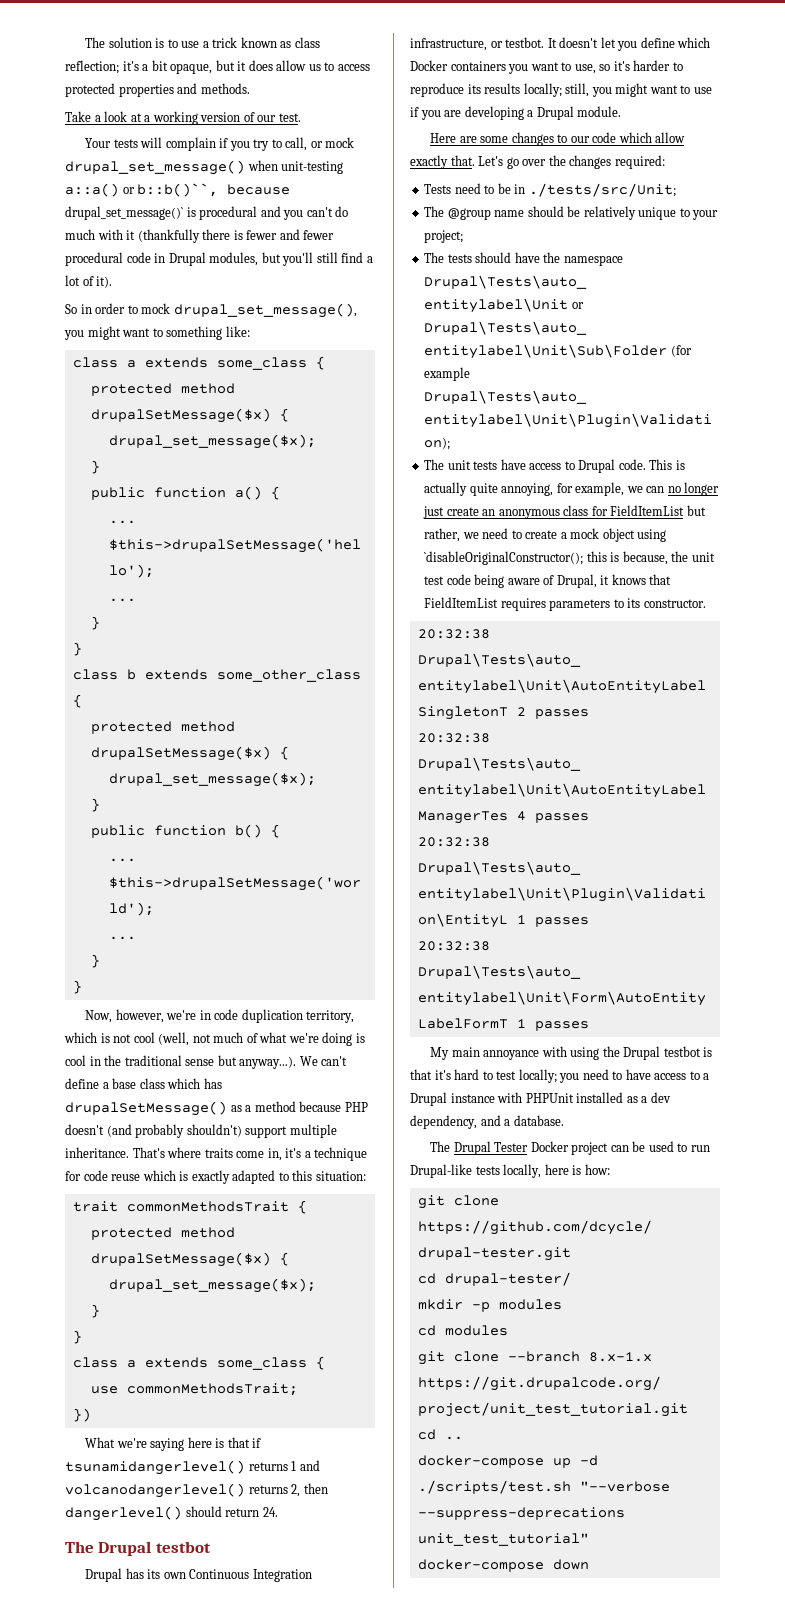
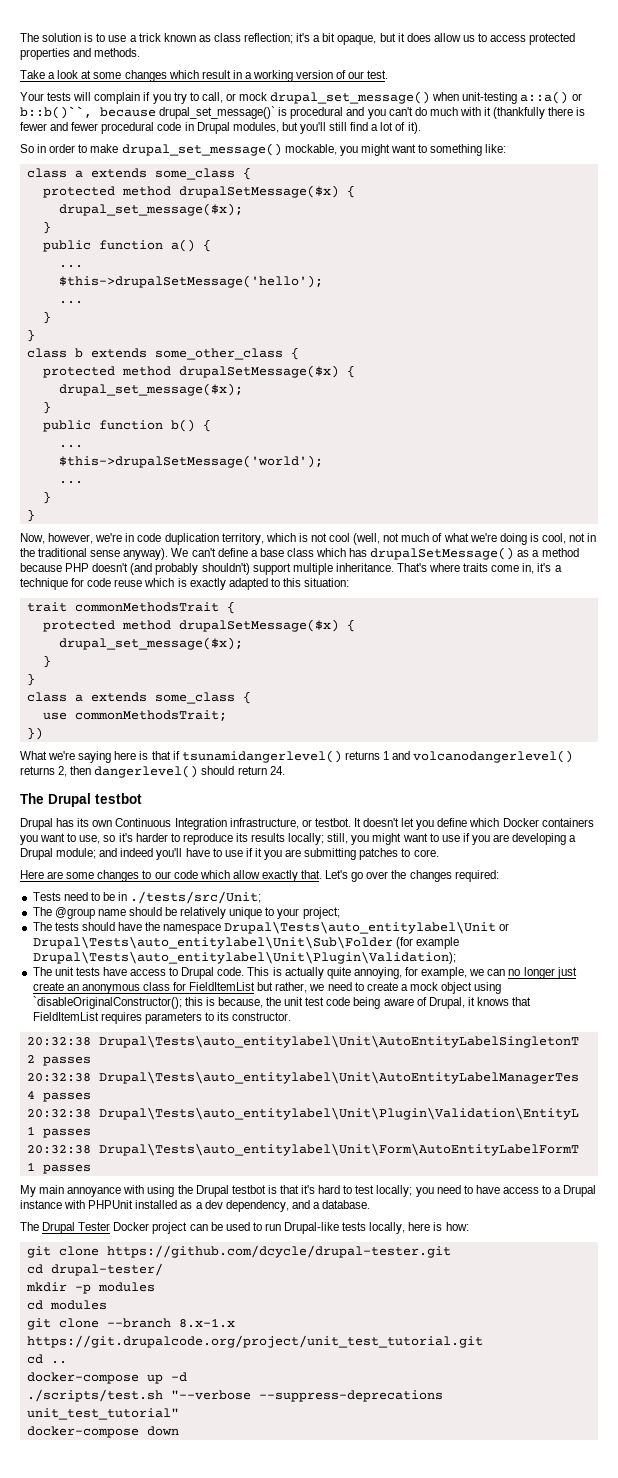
(142, 117) none -> [93,70,242,82] some changes which result in
[141,303,357,318] mock drupal_set_message(), -> [90,143,337,156] make drupal_set_message() mockable,
[65,1055,86,1066] cool -> [541,533,586,544] cool, not
[217,1055,297,1069] but anyway...). -> [123,548,169,560] anyway).
[577,106,622,117] module. -> [56,848,439,860] module; and indeed you'll have to use if it you are submitting patches to core.

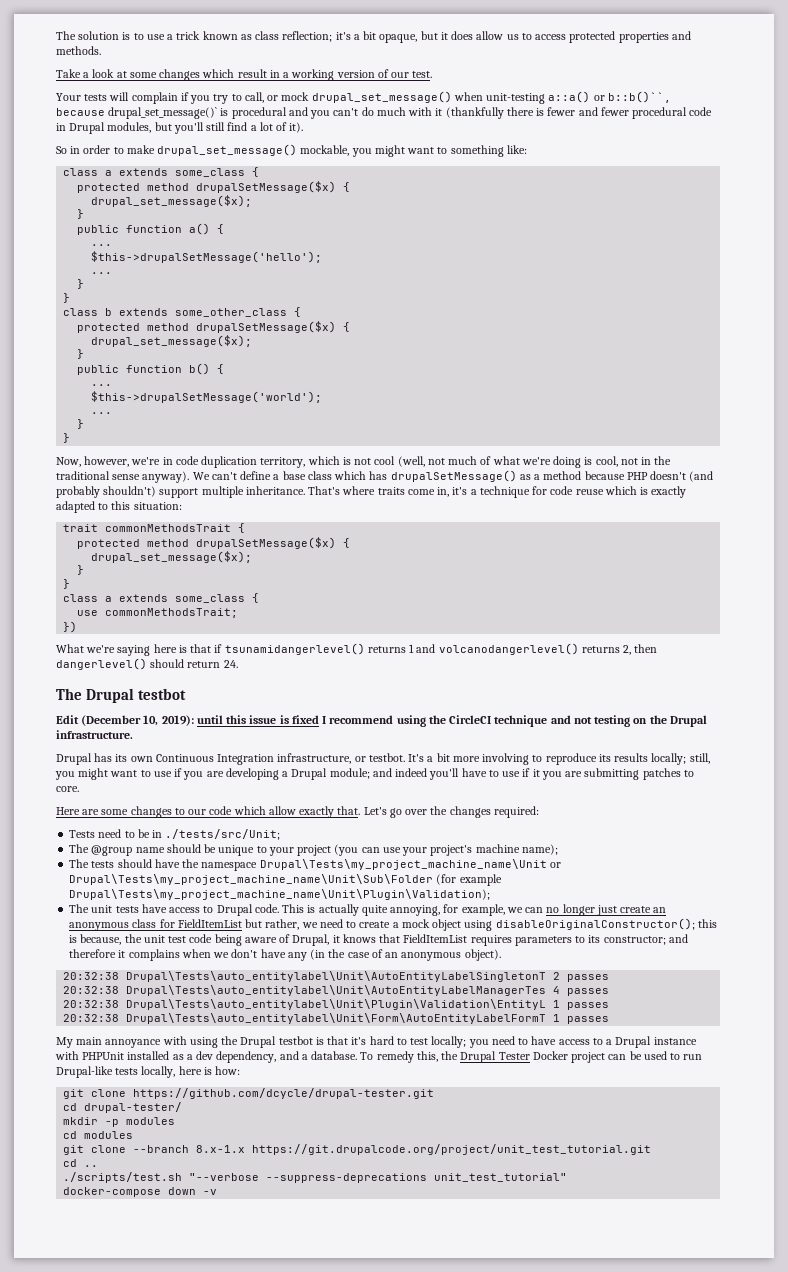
(142, 798) none -> [56,715,707,727] [56,730,133,739] // Edit (December 10, 2019): until this issue is fixed I recommend using the CircleCI technique and not testing on the Drupal infrastructure.
[353,818,594,830] [20,833,168,845] It doesn't let you define which Docker containers you want to use, so it's harder -> [408,753,530,765] It's a bit more involving
[180,907,227,919] relatively -> (217, 848) none
[302,907,340,919] project; -> [297,844,558,856] project (you can use your project's machine name);
[224,921,510,934] [32,936,393,949] Drupal\Tests\auto_entitylabel\Unit or Drupal\Tests\auto_entitylabel\Unit\Sub\Folder -> [259,859,561,870] [69,874,434,885] Drupal\Tests\my_project_machine_name\Unit or Drupal\Tests\my_project_machine_name\Unit\Sub\Folder
[32,951,456,964] Drupal\Tests\auto_entitylabel\Unit\Plugin\Validation); -> [69,889,491,900] Drupal\Tests\my_project_machine_name\Unit\Plugin\Validation);
[32,996,182,1009] `disableOriginalConstructor(); -> [495,918,695,930] disableOriginalConstructor();
[232,1012,292,1021] constructor. -> [603,934,688,945] [69,949,501,961] constructor; and therefore it complains when we don't have any (in the case of an anonymous object).
[20,1222,39,1231] // The -> [360,1051,459,1063] To remedy this, the
[26,1372,187,1384] // docker-compose up -d -> (99, 1166) none
(179, 1431) none -> [203,1189,218,1195] -v

